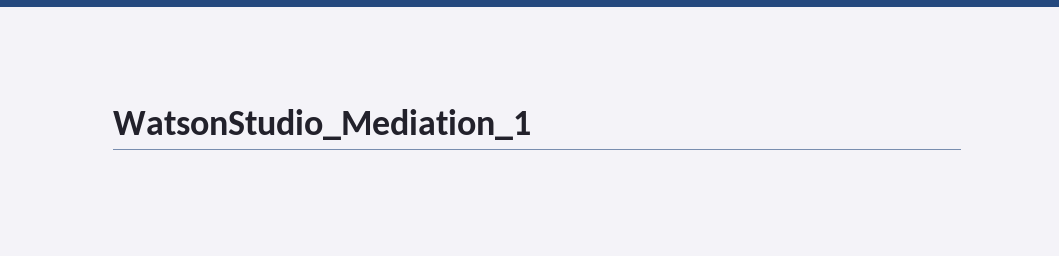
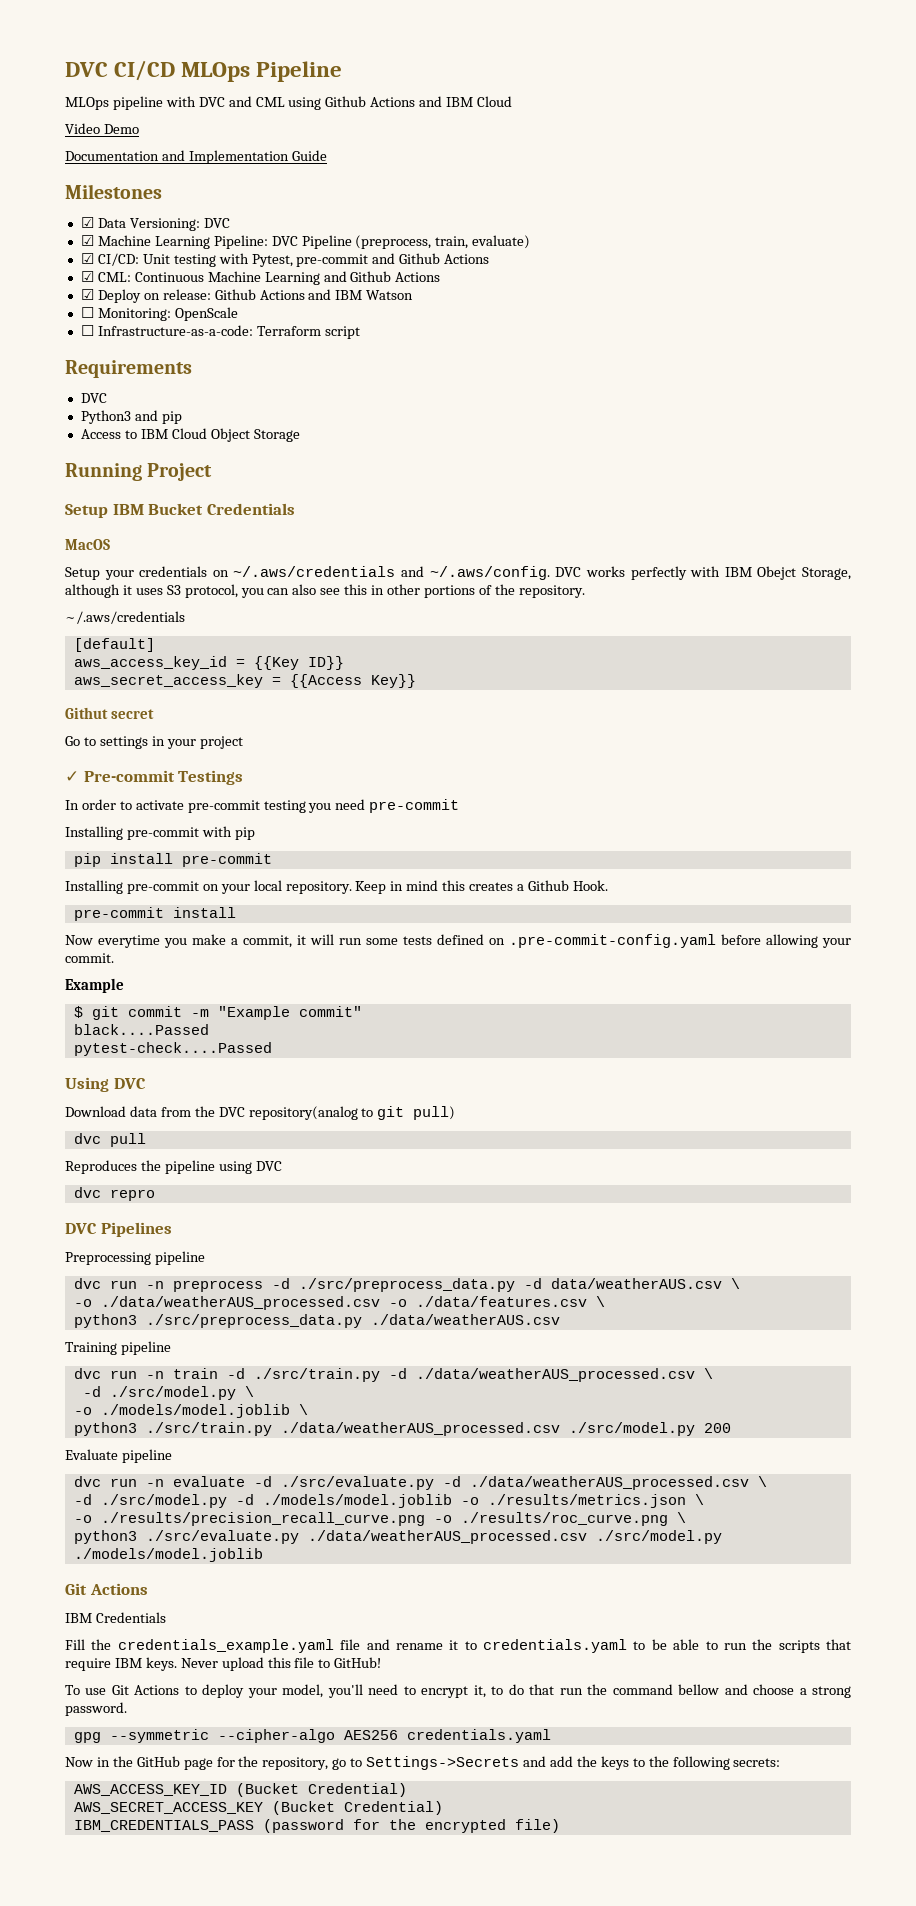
[113,109,531,140] WatsonStudio_Mediation_1 -> [65,60,343,82] [65,96,513,110] [65,123,139,134] [65,150,327,164] [65,184,162,199] [80,217,230,231] [80,235,531,249] [80,253,490,267] [80,271,441,285] [80,289,414,303] [80,307,238,321] [80,325,360,339] [65,360,192,378] [80,393,107,403] [80,410,182,424] [80,428,300,442] [65,463,213,481] [65,503,295,518] [65,539,110,550] [65,566,852,580] [65,584,585,598] [65,611,185,624] [73,638,155,652] [73,656,344,670] [73,674,416,688] [65,707,154,719] [65,736,243,749] [65,770,244,785] [65,799,460,813] [65,826,255,840] [73,853,272,867] [65,880,608,894] [73,907,236,921] [65,934,851,948] [65,953,114,963] [65,978,124,993] [73,1006,362,1020] [73,1024,209,1035] [73,1042,272,1056] [65,1077,146,1092] [65,1106,456,1120] [73,1133,146,1147] [65,1160,282,1174] [73,1187,155,1201] [65,1222,172,1237] [65,1251,205,1265] [73,1278,740,1292] [73,1296,605,1310] [73,1314,560,1328] [65,1341,171,1355] [73,1368,713,1382] [82,1386,254,1400] [73,1404,308,1418] [73,1422,731,1436] [65,1449,172,1463] [73,1476,767,1490] [73,1494,704,1508] [73,1512,686,1526] [73,1530,722,1544] [73,1548,263,1562] [65,1583,148,1595] [65,1612,166,1623] [65,1639,851,1653] [65,1657,382,1671] [65,1684,852,1698] [65,1702,127,1716] [73,1729,551,1743] [65,1756,781,1770] [73,1783,407,1797] [73,1801,443,1815] [73,1819,560,1833] DVC CI/CD MLOps Pipeline // MLOps pipeline with DVC and CML using Github Actions and IBM Cloud // Video Demo // Documentation and Implementation Guide // Milestones // ☑ Data Versioning: DVC // ☑ Machine Learning Pipeline: DVC Pipeline (preprocess, train, evaluate) // ☑ CI/CD: Unit testing with Pytest, pre-commit and Github Actions // ☑ CML: Continuous Machine Learning and Github Actions // ☑ Deploy on release: Github Actions and IBM Watson // ☐ Monitoring: OpenScale // ☐ Infrastructure-as-a-code: Terraform script // Requirements // DVC // Python3 and pip // Access to IBM Cloud Object Storage // Running Project // Setup IBM Bucket Credentials // MacOS // Setup your credentials on ~/.aws/credentials and ~/.aws/config. DVC works perfectly with IBM Obejct Storage, although it uses S3 protocol, you can also see this in other portions of the repository. // ~/.aws/credentials // [default] // aws_access_key_id = {{Key ID}} // aws_secret_access_key = {{Access Key}} // Githut secret // Go to settings in your project // ✓ Pre-commit Testings // In order to activate pre-commit testing you need pre-commit // Installing pre-commit with pip // pip install pre-commit // Installing pre-commit on your local repository. Keep in mind this creates a Github Hook. // pre-commit install // Now everytime you make a commit, it will run some tests defined on .pre-commit-config.yaml before allowing your commit. // Example // $ git commit -m "Example commit" // black....Passed // pytest-check....Passed // Using DVC // Download data from the DVC repository(analog to git pull) // dvc pull // Reproduces the pipeline using DVC // dvc repro // DVC Pipelines // Preprocessing pipeline // dvc run -n preprocess -d ./src/preprocess_data.py -d data/weatherAUS.csv \ // -o ./data/weatherAUS_processed.csv -o ./data/features.csv \ // python3 ./src/preprocess_data.py ./data/weatherAUS.csv // Training pipeline // dvc run -n train -d ./src/train.py -d ./data/weatherAUS_processed.csv \ // -d ./src/model.py \ // -o ./models/model.joblib \ // python3 ./src/train.py ./data/weatherAUS_processed.csv ./src/model.py 200 // Evaluate pipeline // dvc run -n evaluate -d ./src/evaluate.py -d ./data/weatherAUS_processed.csv \ // -d ./src/model.py -d ./models/model.joblib -o ./results/metrics.json \ // -o ./results/precision_recall_curve.png -o ./results/roc_curve.png \ // python3 ./src/evaluate.py ./data/weatherAUS_processed.csv ./src/model.py ./models/model.joblib // Git Actions // IBM Credentials // Fill the credentials_example.yaml file and rename it to credentials.yaml to be able to run the scripts that require IBM keys. Never upload this file to GitHub! // To use Git Actions to deploy your model, you'll need to encrypt it, to do that run the command bellow and choose a strong password. // gpg --symmetric --cipher-algo AES256 credentials.yaml // Now in the GitHub page for the repository, go to Settings->Secrets and add the keys to the following secrets: // AWS_ACCESS_KEY_ID (Bucket Credential) // AWS_SECRET_ACCESS_KEY (Bucket Credential) // IBM_CREDENTIALS_PASS (password for the encrypted file)

